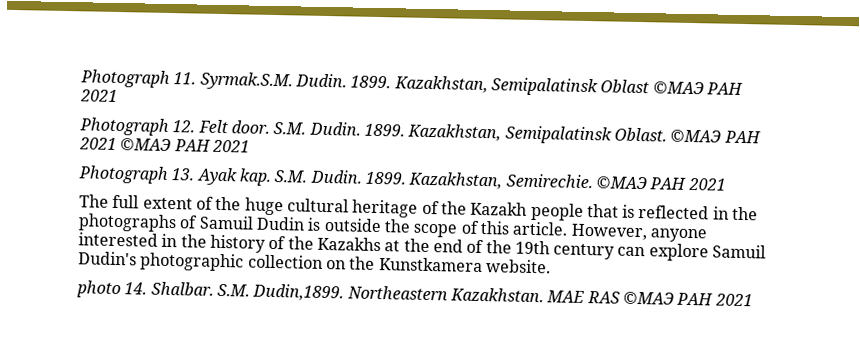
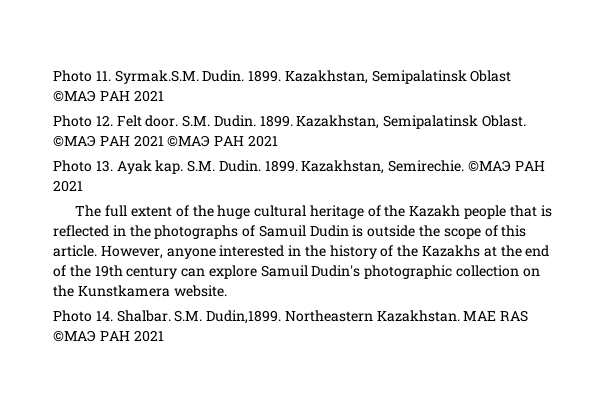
[80,69,170,88] Photograph -> [53,70,92,82] Photo
[79,117,169,136] Photograph -> [53,115,92,127] Photo
[78,165,169,184] Photograph -> [53,160,92,172] Photo
[76,280,121,299] photo -> [53,310,92,322] Photo

